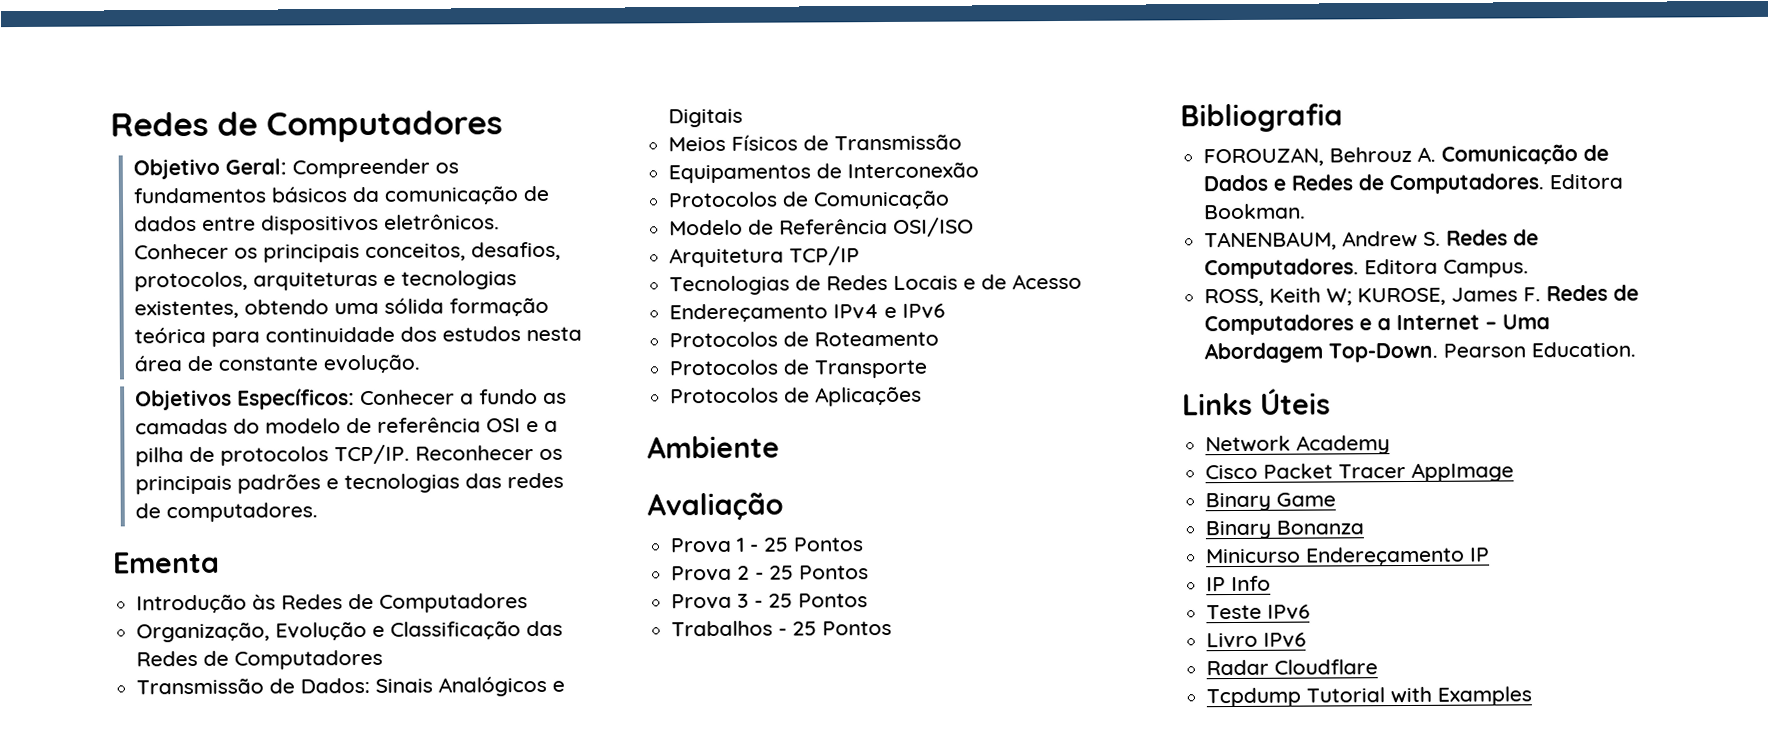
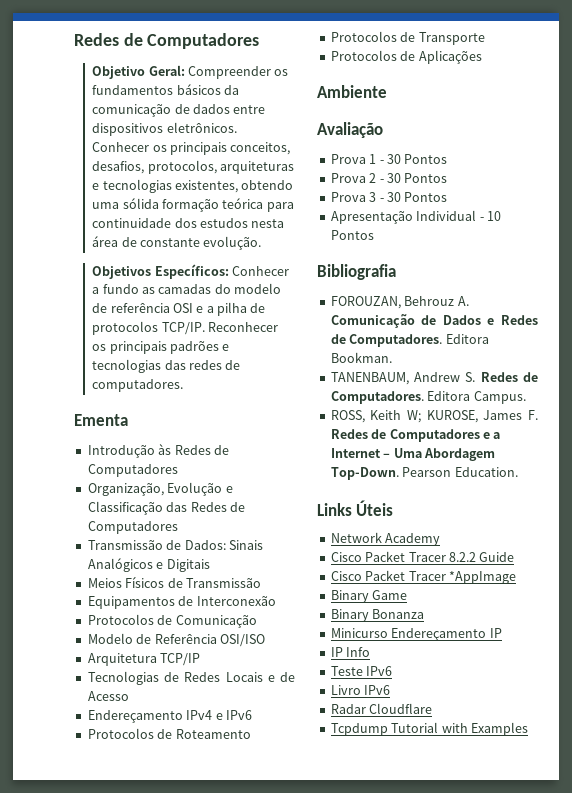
[763,537,790,552] 25 -> [386,154,401,164] 30
[769,565,795,580] 25 -> [386,173,401,183] 30
[768,593,869,608] [671,620,818,637] 25 Pontos // Trabalhos - 25 -> [386,192,448,202] [330,210,501,224] 30 Pontos // Apresentação Individual - 10
[1411,462,1515,482] AppImage -> [448,552,515,562] [330,570,516,584] 8.2.2 Guide // Cisco Packet Tracer *AppImage

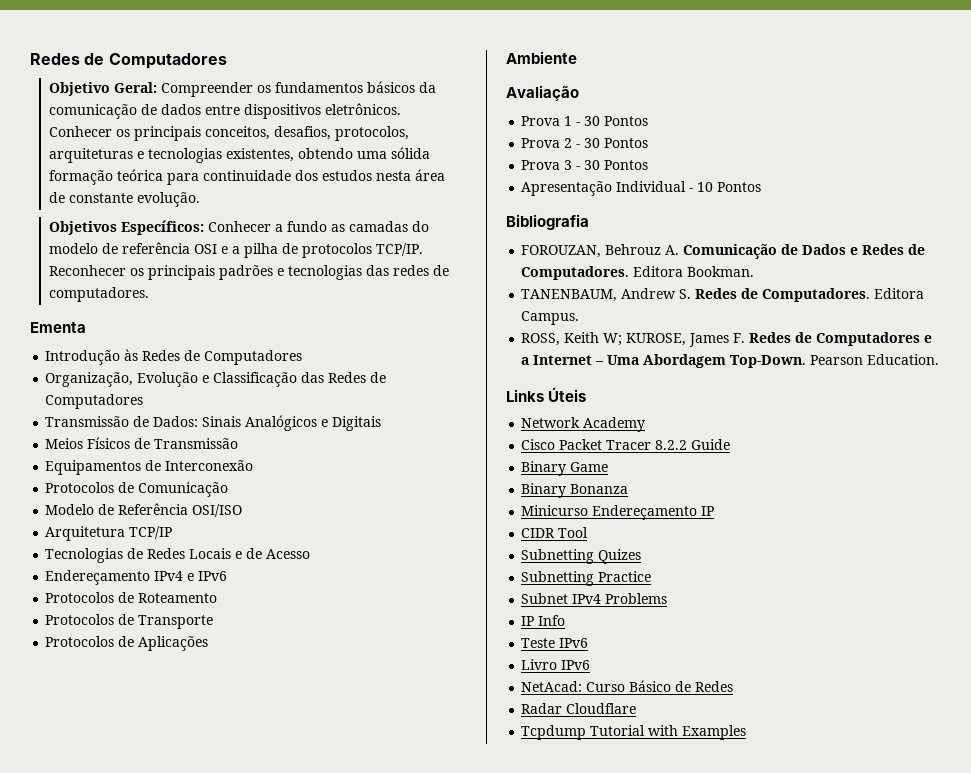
[330,570,516,584] // Cisco Packet Tracer *AppImage -> (731, 444) none
(502, 633) none -> [521,527,589,538] [521,549,642,564] [521,571,652,586] [521,593,668,604] // CIDR Tool // Subnetting Quizes // Subnetting Practice // Subnet IPv4 Problems
(391, 690) none -> [521,680,734,692] // NetAcad: Curso Básico de Redes

